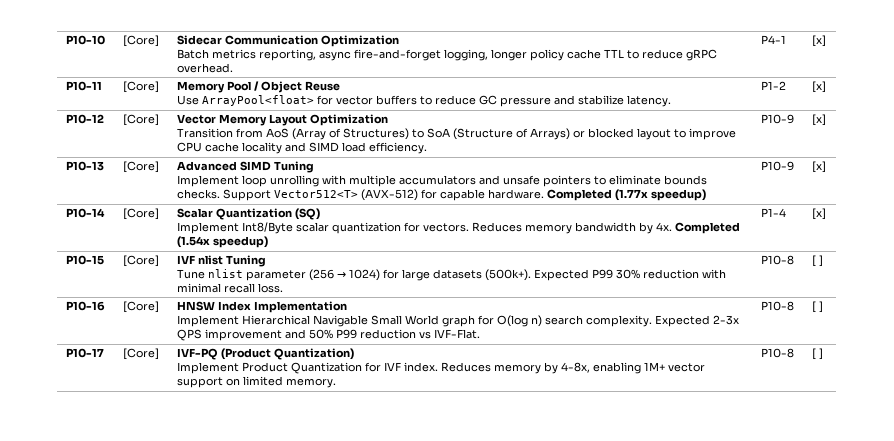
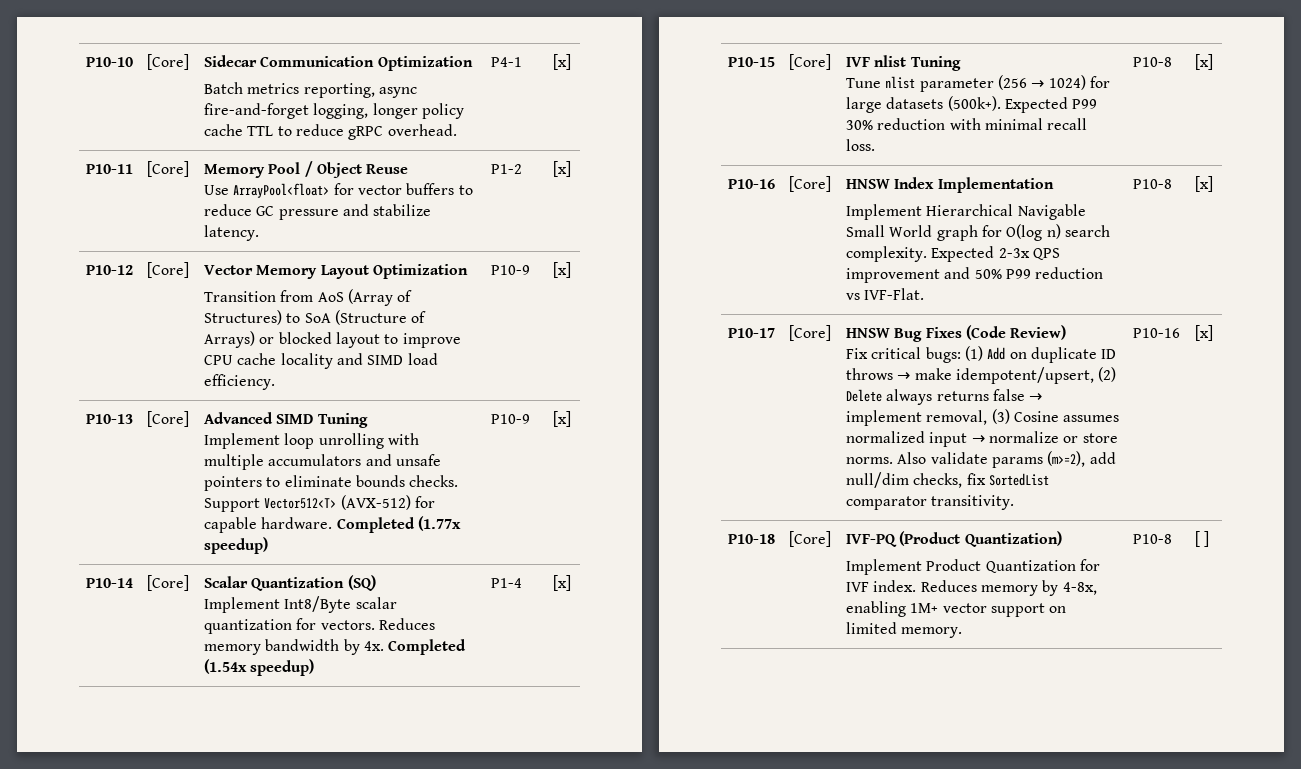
[811,255,823,267] [ ] -> [1194,54,1213,70] [x]
[811,301,823,313] [ ] -> [1194,176,1213,192] [x]
(159, 354) none -> [845,325,1067,342] [845,346,1117,363] [845,367,1117,384] [845,389,1043,405] [845,409,1120,426] [845,431,1118,447] [845,451,1116,468] [845,472,1049,488] [845,495,1015,510] [1132,328,1180,338] [1194,325,1213,341] [727,534,775,544] [788,531,831,547] | HNSW Bug Fixes (Code Review) // Fix critical bugs: (1) Add on duplicate ID throws → make idempotent/upsert, (2) Delete always returns false → implement removal, (3) Cosine assumes normalized input → normalize or store norms. Also validate params (m>=2), add null/dim checks, fix SortedList comparator transitivity. | P10-16 | [x] // P10-18 | [Core]

